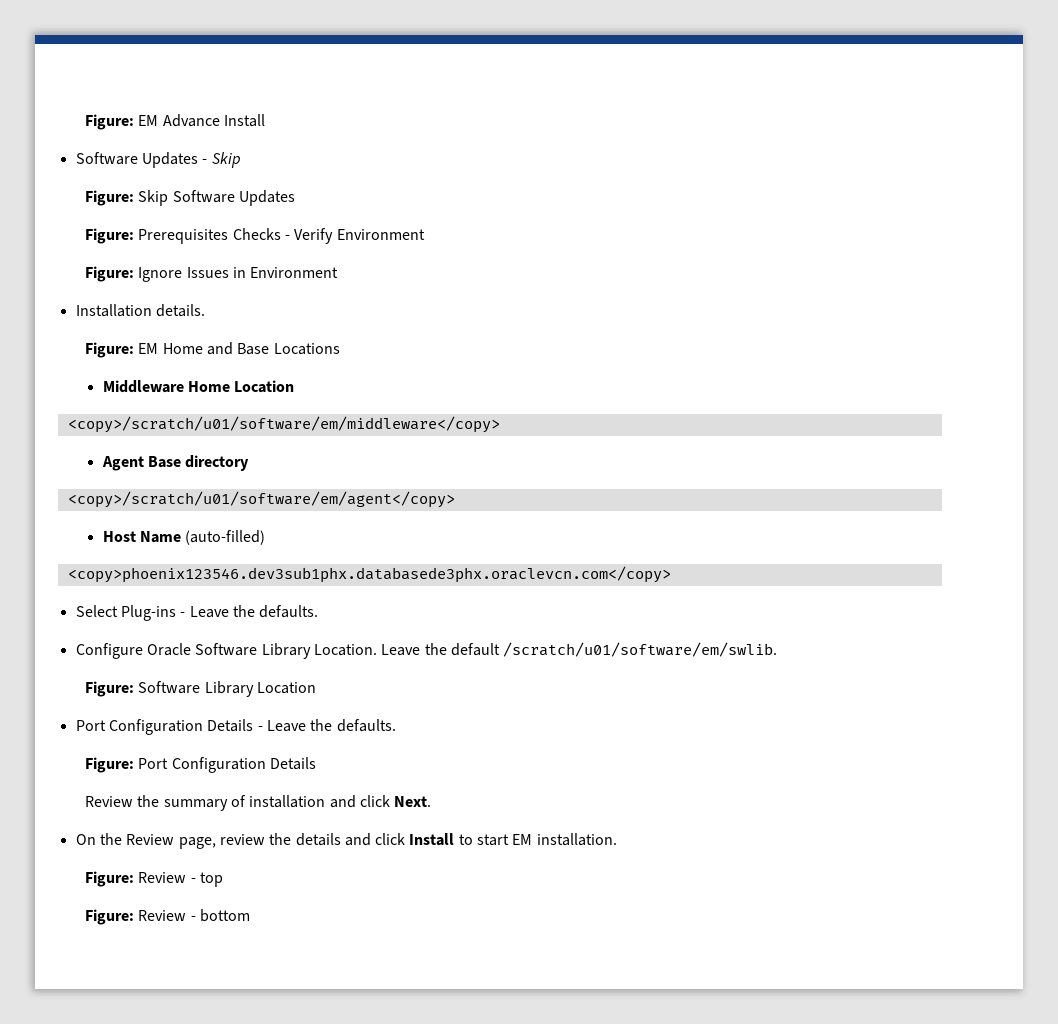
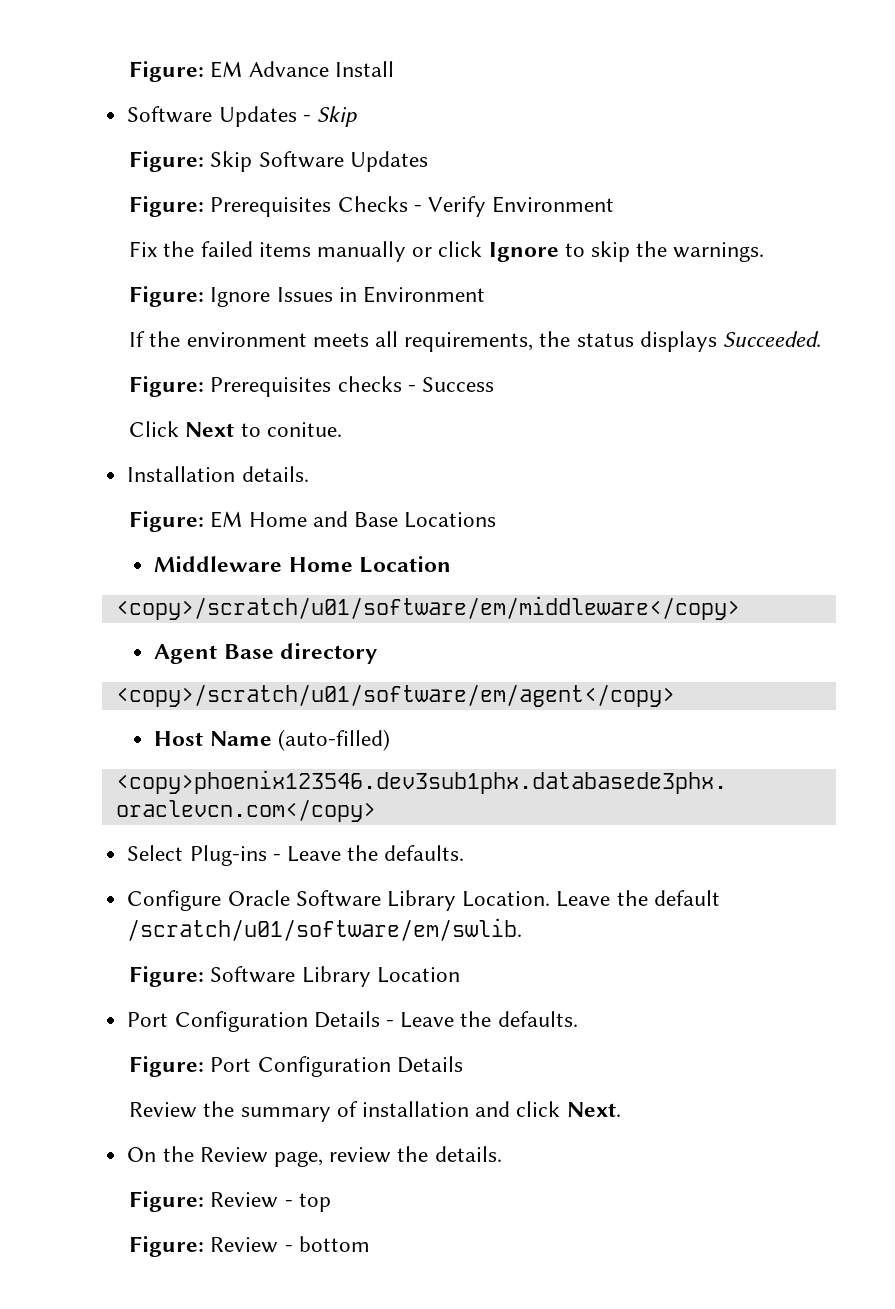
(425, 234) none -> [129,241,765,262] // Fix the failed items manually or click Ignore to skip the warnings.
(339, 272) none -> [129,331,822,352] [129,376,495,397] [129,421,342,437] // If the environment meets all requirements, the status displays Succeeded. // Figure: Prerequisites checks - Success // Click Next to conitue.
[295,833,617,846] details and click Install to start EM installation. -> [434,1146,502,1162] details.

